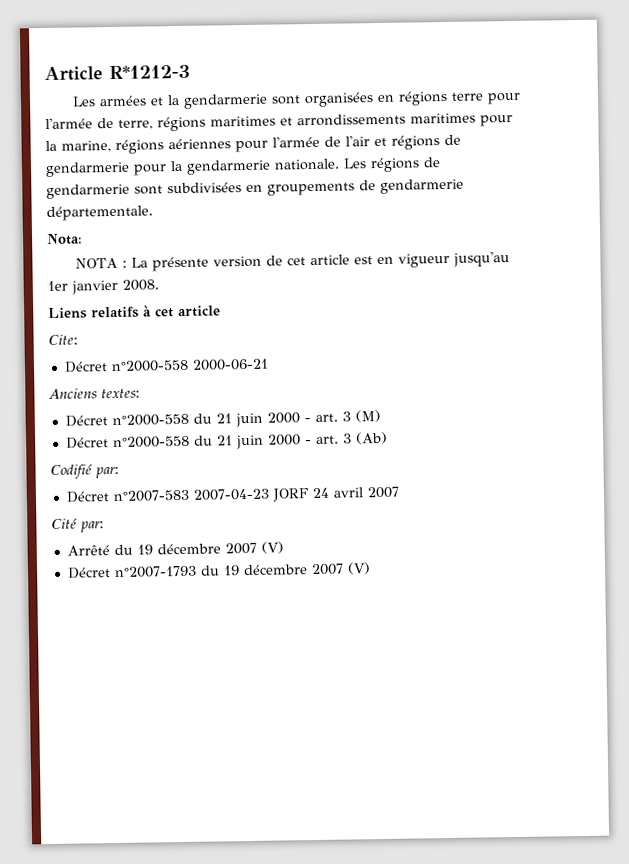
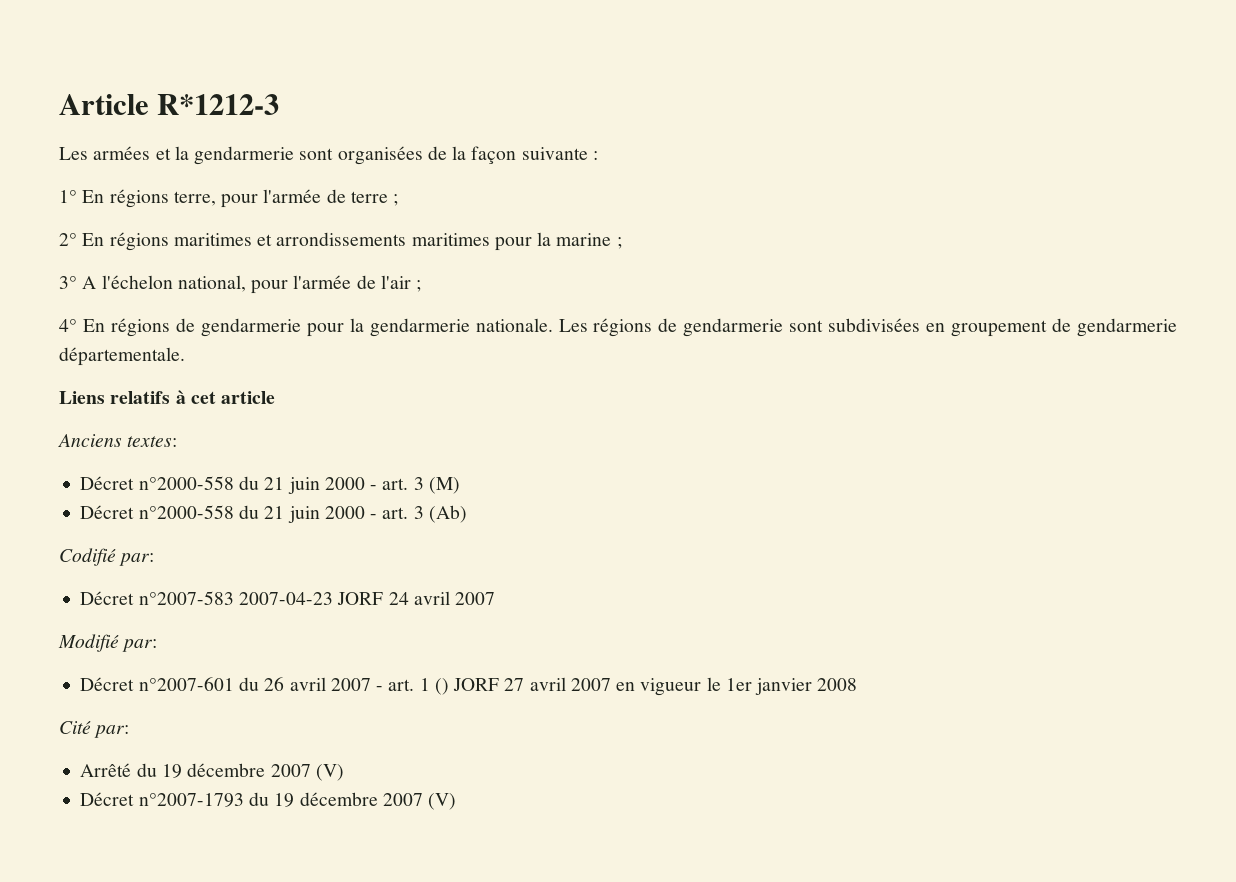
[377,90,522,106] [45,117,153,130] en régions terre pour l'armée de terre, -> [427,146,598,164] [59,189,399,208] [59,233,105,246] de la façon suivante : // 1° En régions terre, pour l'armée de terre ; // 2° En
[61,138,231,154] marine, régions aériennes -> [556,233,622,249] [59,275,246,292] marine ; // 3° A l'échelon national,
[374,137,387,147] et -> [416,280,422,292] [59,319,105,332] ; // 4° En
[267,182,355,196] groupements -> [951,320,1048,337] groupement
[46,233,83,245] [75,251,511,272] [47,279,159,295] // Nota: // NOTA : La présente version de cet article est en vigueur jusqu'au 1er janvier 2008. -> (185, 356) none
[48,334,78,345] [63,358,269,373] // Cite: // Décret n°2000-558 2000-06-21 -> (276, 397) none
(399, 492) none -> [58,634,158,652] [80,677,858,696] // Modifié par: // Décret n°2007-601 du 26 avril 2007 - art. 1 () JORF 27 avril 2007 en vigueur le 1er janvier 2008

